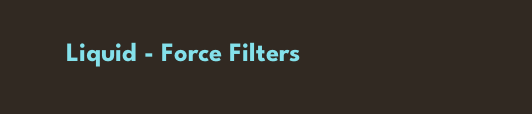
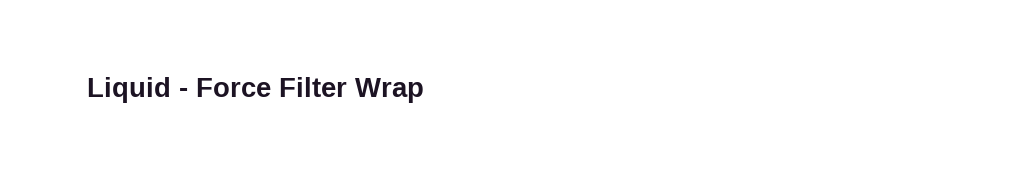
[229,42,301,62] Filters -> [279,77,424,103] Filter Wrap

